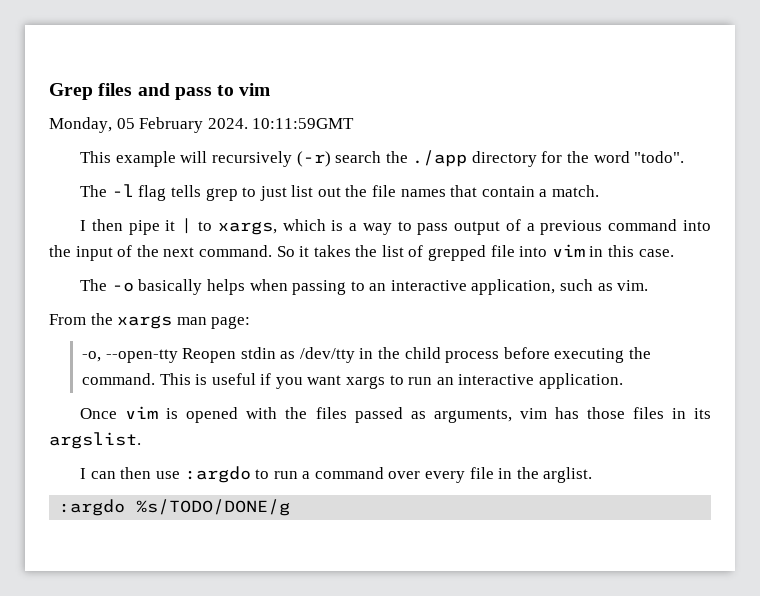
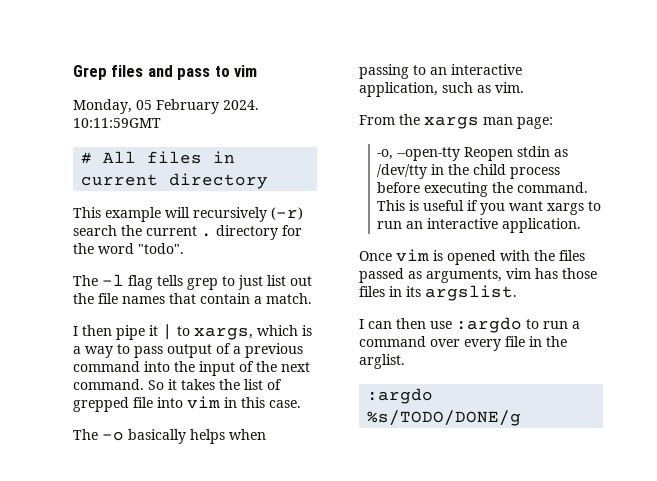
(355, 123) none -> [81,151,236,164] [81,173,269,189] // # All files in current directory
[412,150,468,167] ./app -> [146,226,212,237] current .

